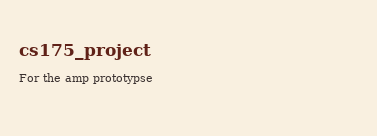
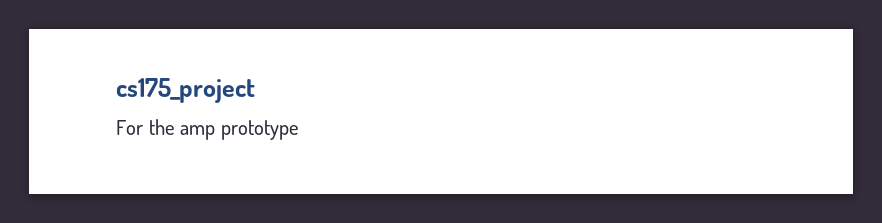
[93,74,153,84] prototypse -> [220,120,299,140] prototype

